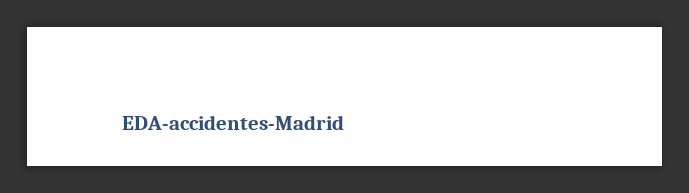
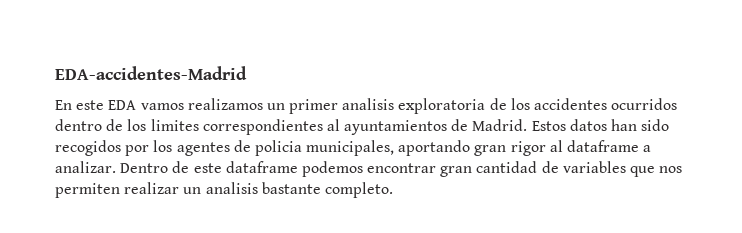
(344, 122) none -> [55,98,678,114] [55,119,670,135] [55,140,652,156] [55,161,683,177] [55,182,393,198] // En este EDA vamos realizamos un primer analisis exploratoria de los accidentes ocurridos dentro de los limites correspondientes al ayuntamientos de Madrid. Estos datos han sido recogidos por los agentes de policia municipales, aportando gran rigor al dataframe a analizar. Dentro de este dataframe podemos encontrar gran cantidad de variables que nos permiten realizar un analisis bastante completo.

